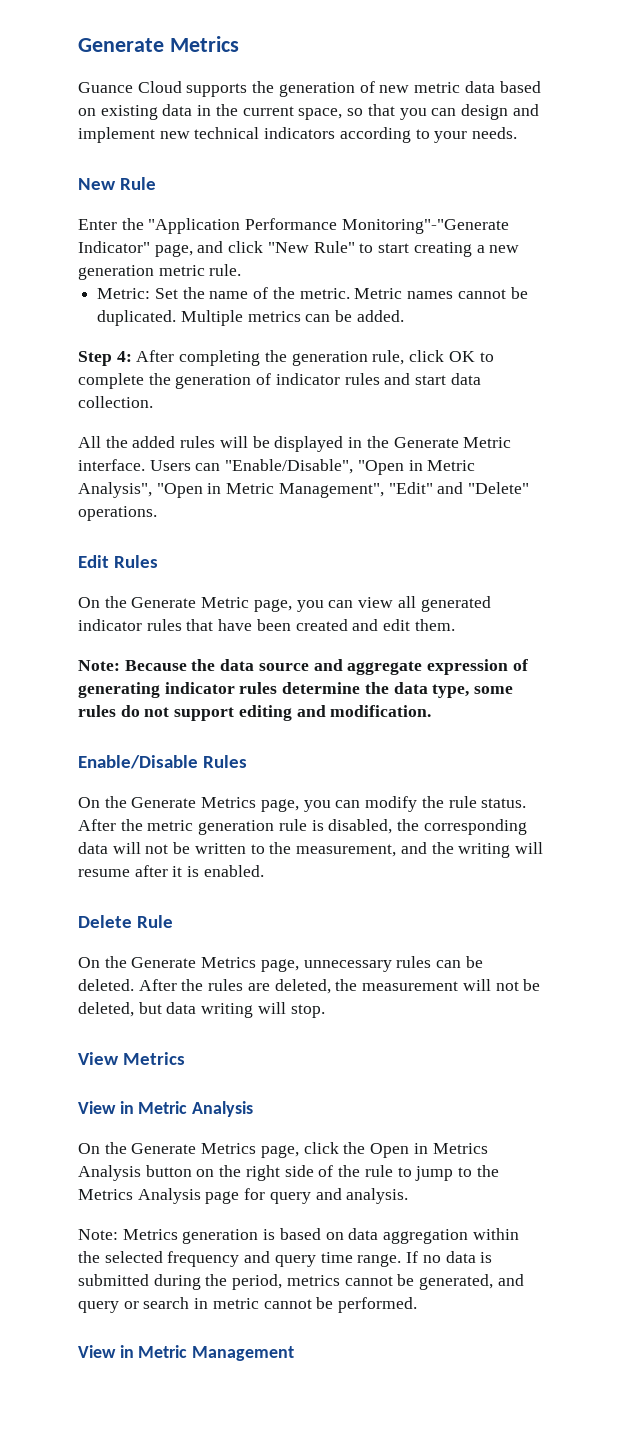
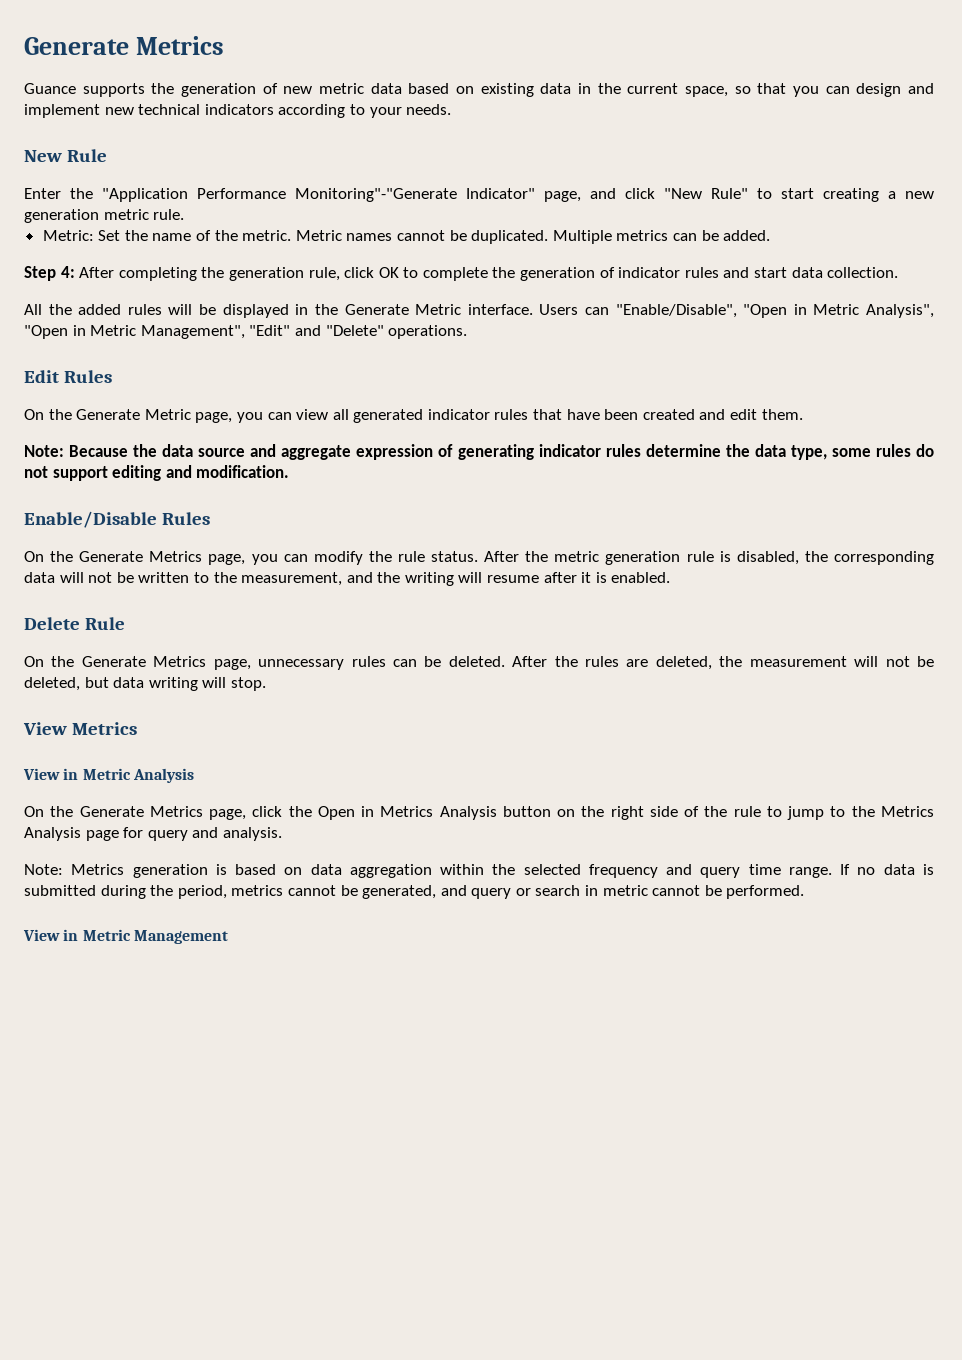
[137,81,182,93] Cloud -> (76, 88) none

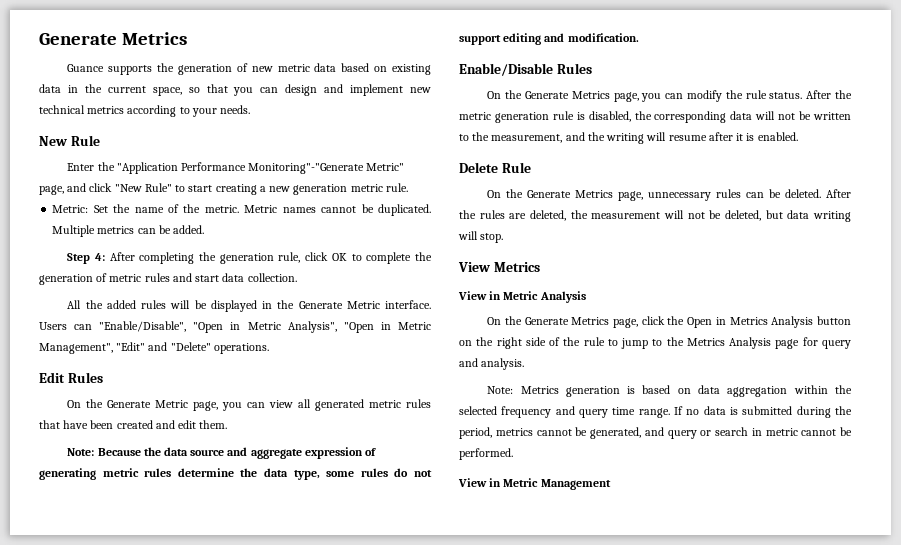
[204,104,274,115] indicators -> [87,106,125,114] metrics
[466,188,535,199] Indicator" -> [366,163,405,171] Metric"
[618,267,681,278] indicator -> [109,274,142,282] metric
[427,409,490,420] indicator -> [369,400,402,408] metric
[538,444,601,457] indicator -> [102,468,139,477] metric

